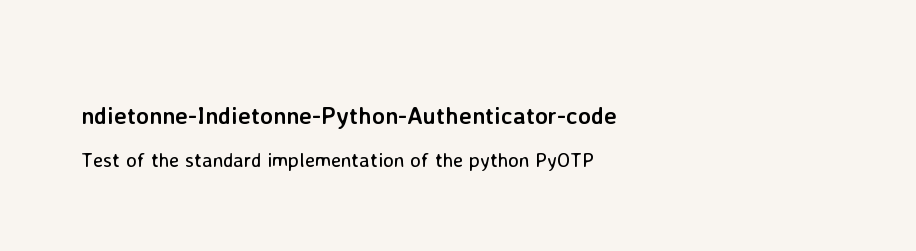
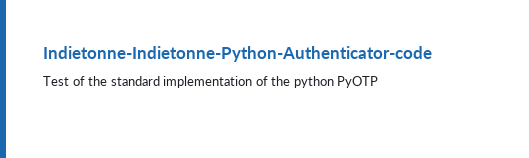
[81,107,617,129] ndietonne-Indietonne-Python-Authenticator-code -> [43,46,432,62] Indietonne-Indietonne-Python-Authenticator-code

